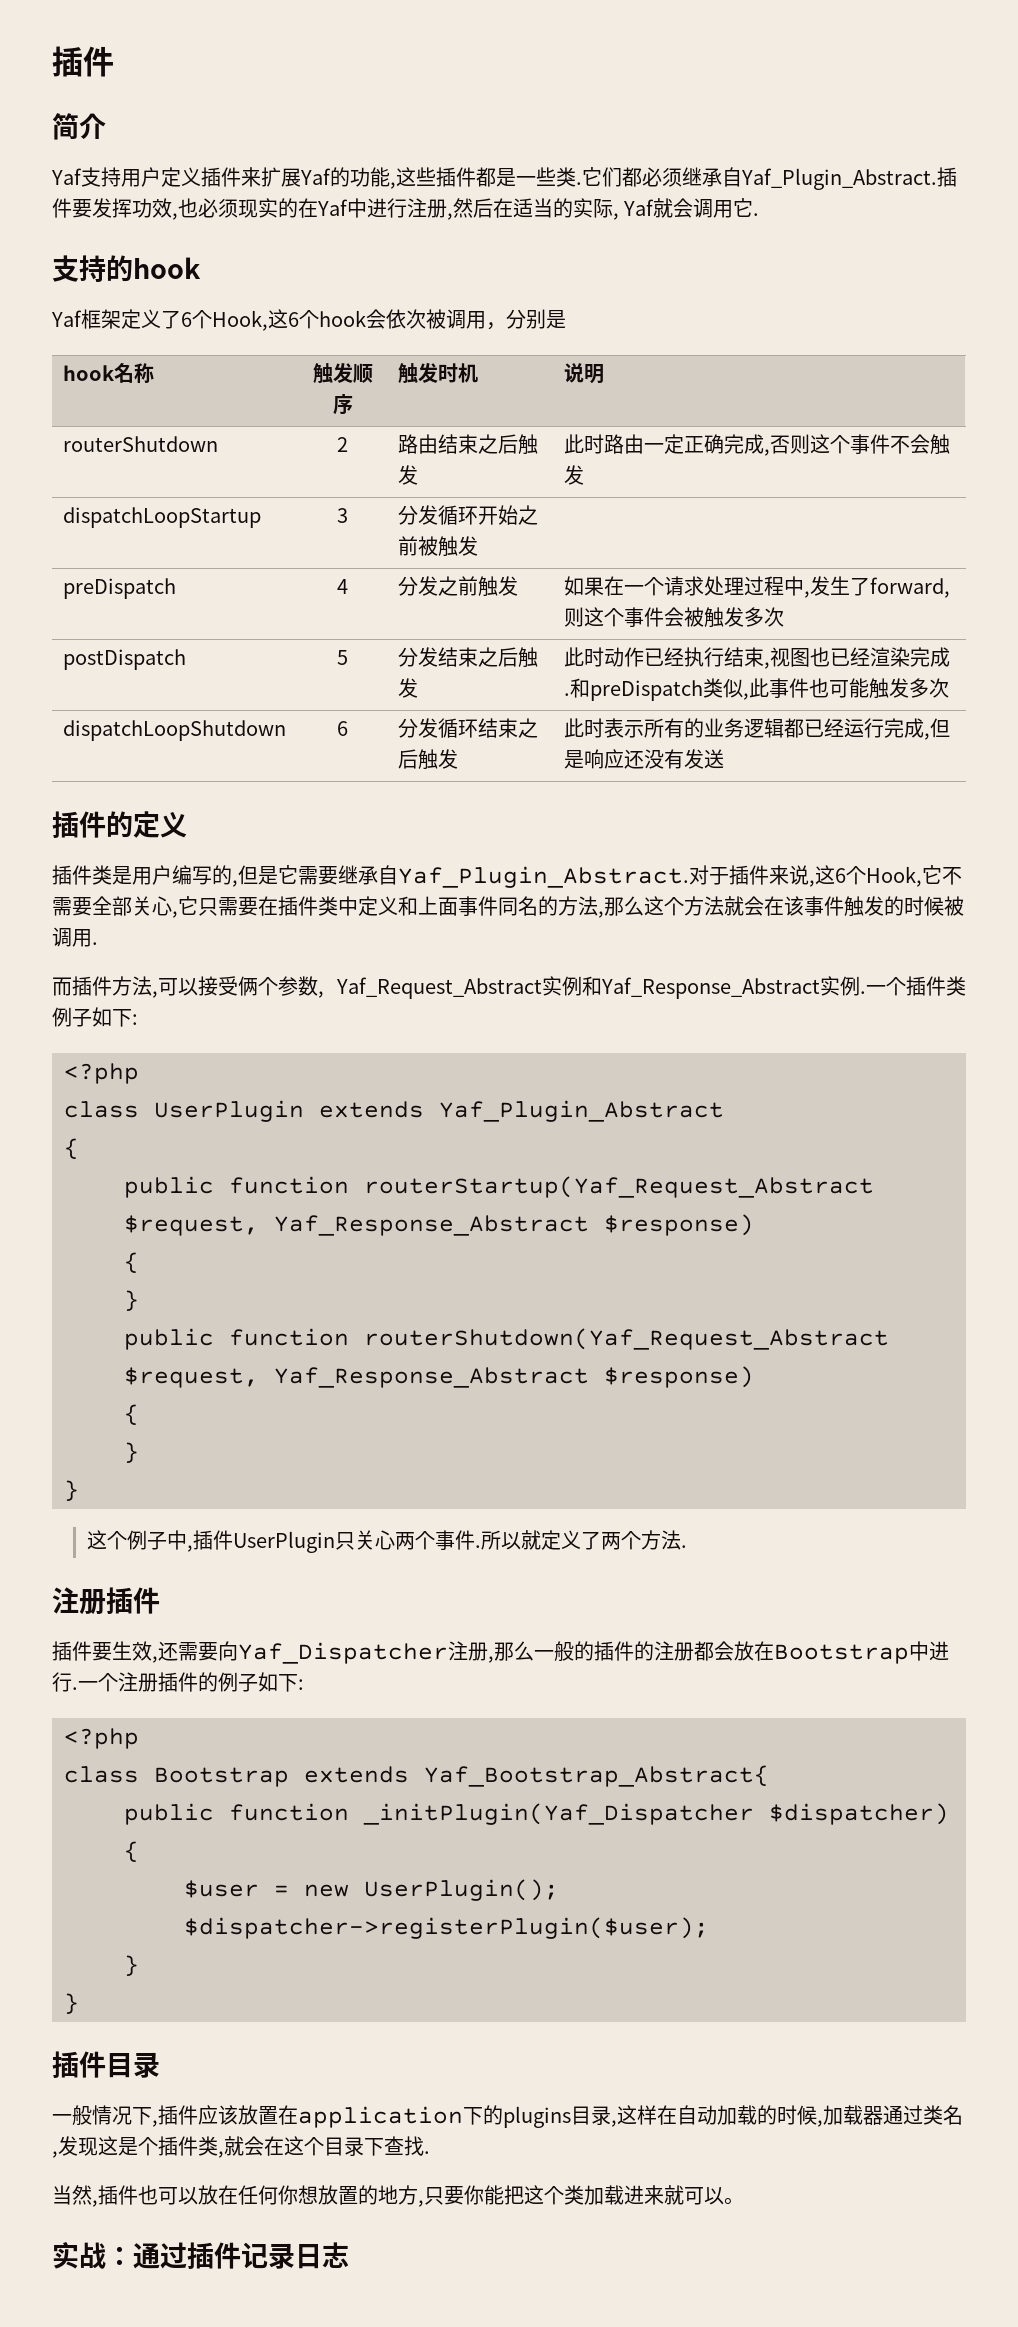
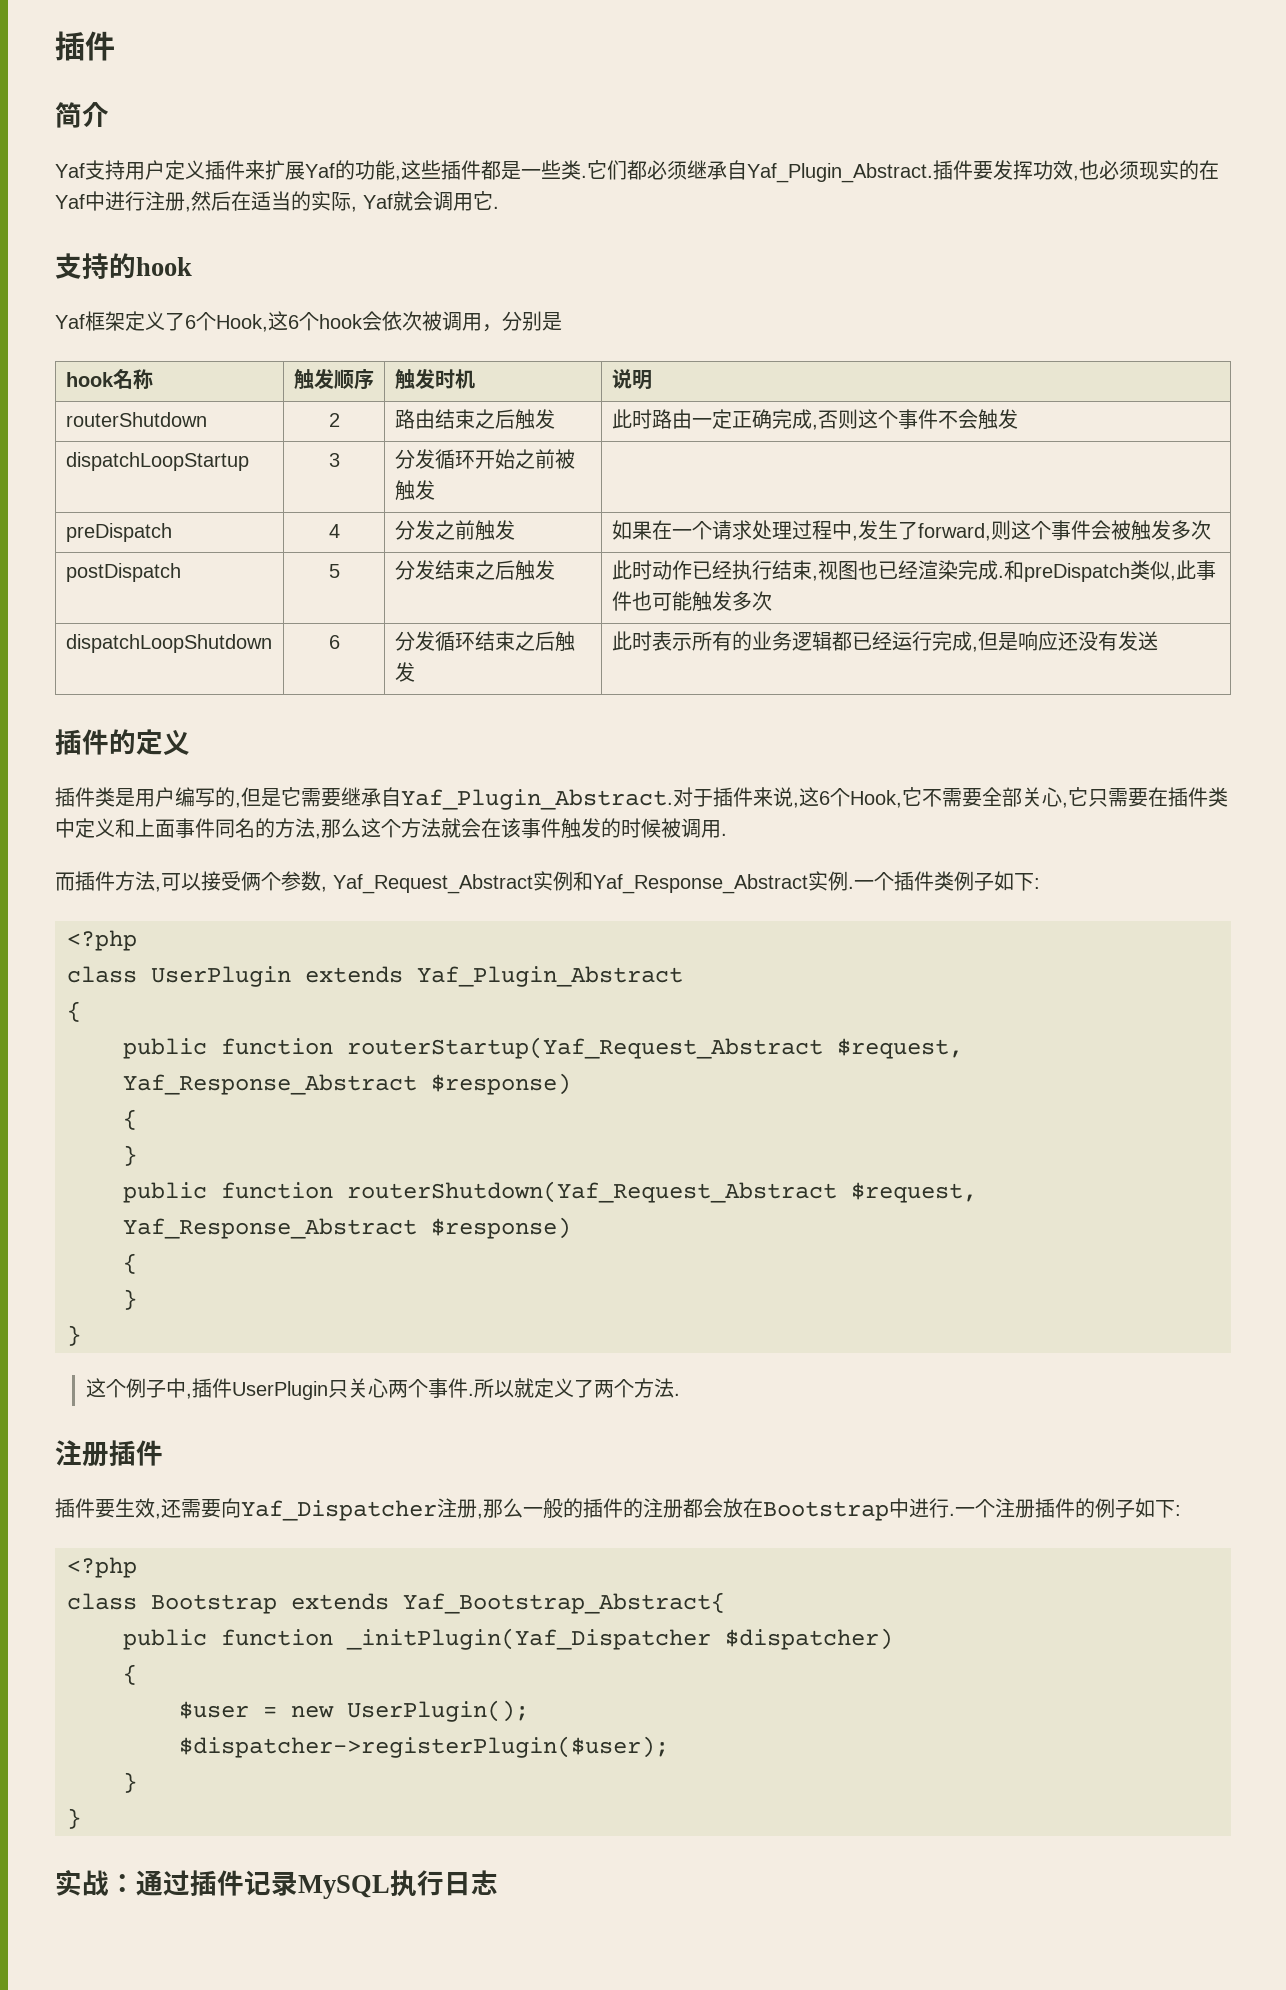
[52,2051,160,2078] [52,2105,963,2128] [52,2136,430,2158] [52,2185,744,2207] // 插件目录 // 一般情况下,插件应该放置在application下的plugins目录,这样在自动加载的时候,加载器通过类名,发现这是个插件类,就会在这个目录下查找. // 当然,插件也可以放在任何你想放置的地方,只要你能把这个类加载进来就可以。 -> (81, 1818) none
(295, 2256) none -> [298,1870,444,1899] MySQL执行

